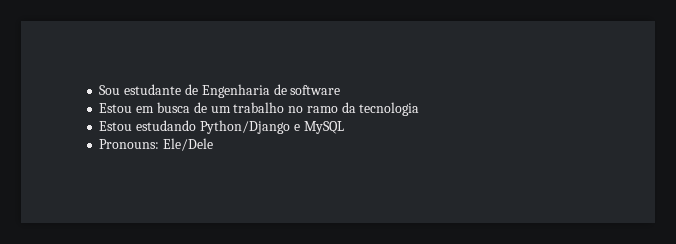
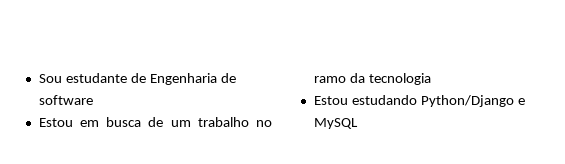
[99,138,214,151] // Pronouns: Ele/Dele -> (358, 123) none

